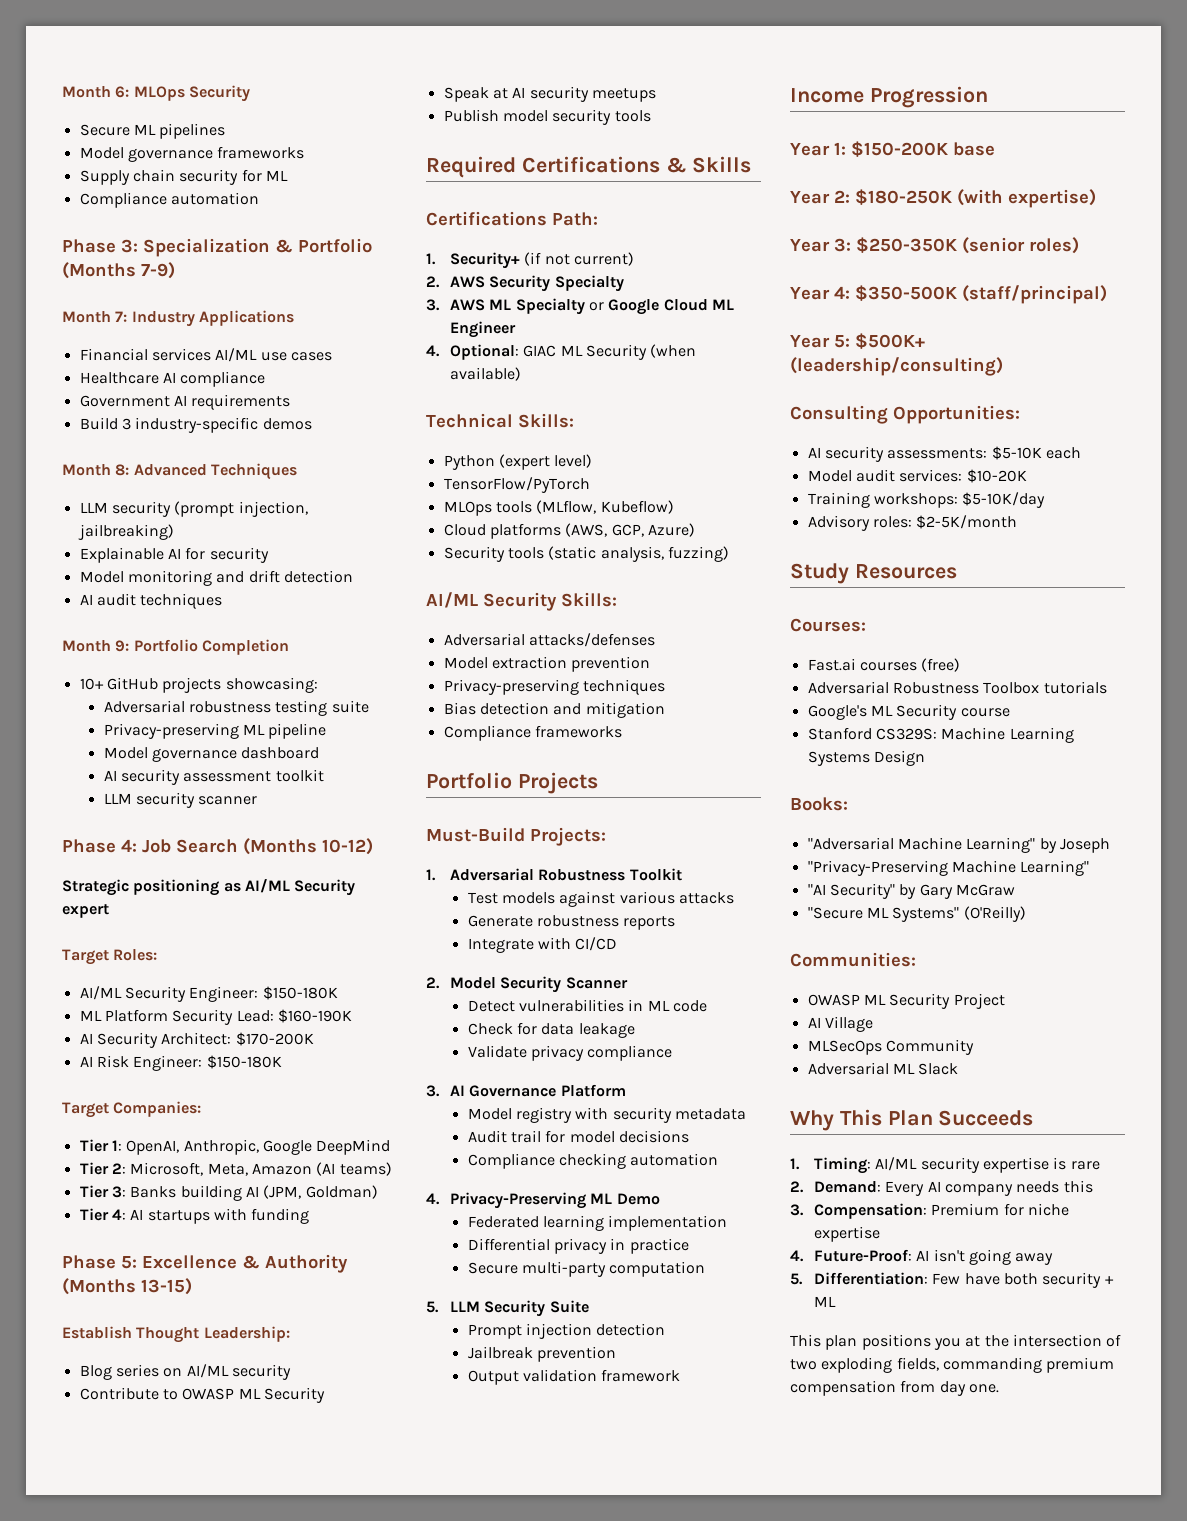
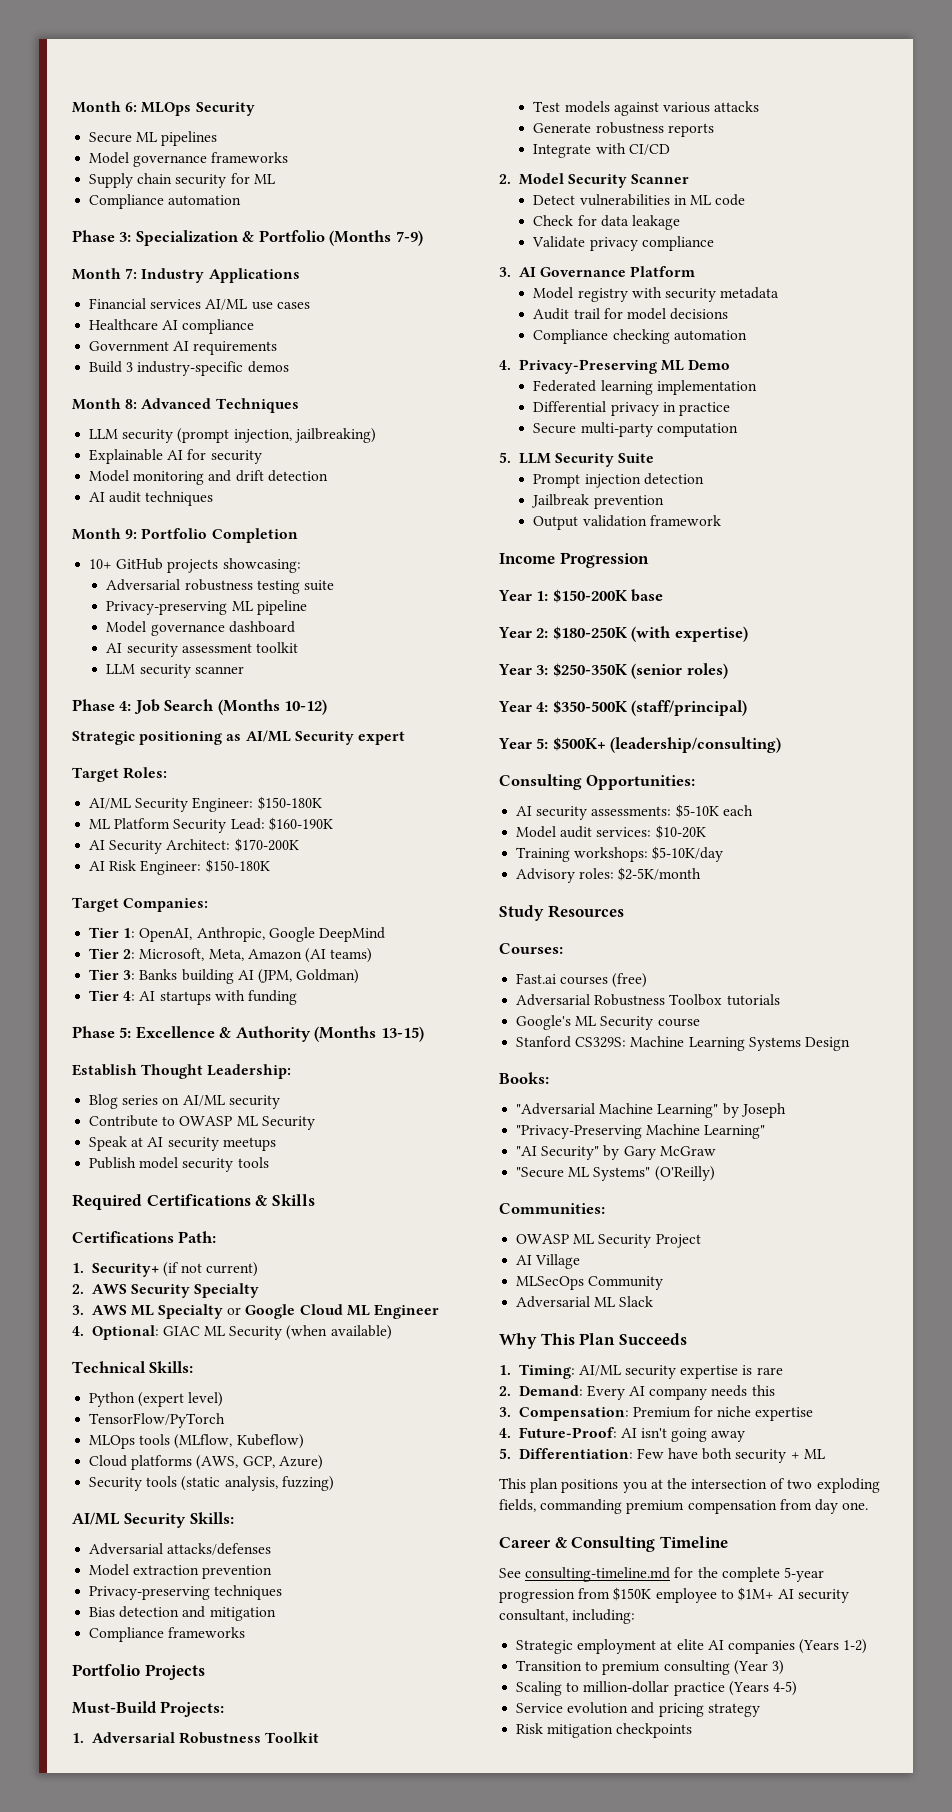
(999, 1388) none -> [499,1536,728,1552] [499,1567,824,1582] [499,1587,850,1603] [499,1609,636,1624] [516,1639,868,1654] [516,1660,784,1675] [516,1681,797,1696] [516,1702,760,1717] [516,1723,693,1738] // Career & Consulting Timeline // See consulting-timeline.md for the complete 5-year progression from $150K employee to $1M+ AI security consultant, including: // Strategic employment at elite AI companies (Years 1-2) // Transition to premium consulting (Year 3) // Scaling to million-dollar practice (Years 4-5) // Service evolution and pricing strategy // Risk mitigation checkpoints

